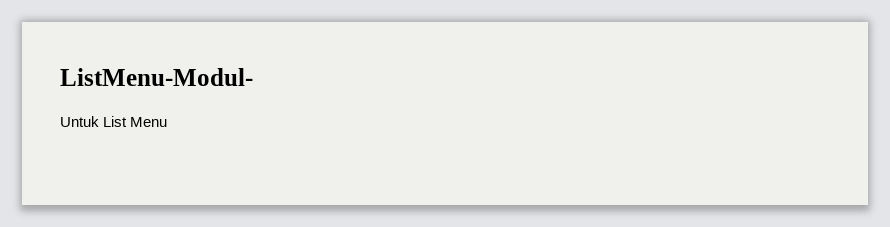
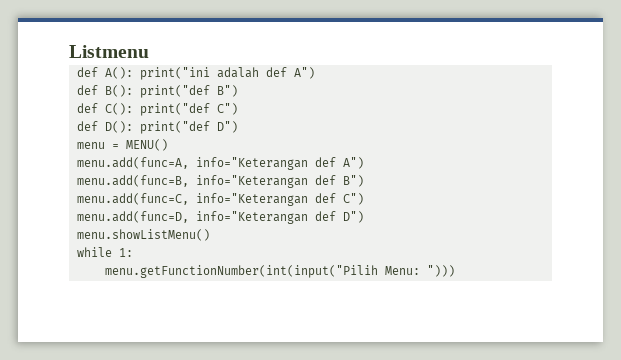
[60,68,253,86] [60,116,168,127] ListMenu-Modul- // Untuk List Menu -> [69,45,149,58] [76,67,315,80] [76,85,238,98] [76,103,238,116] [76,121,238,134] [76,139,168,151] [76,157,364,170] [76,175,364,188] [76,193,364,206] [76,211,364,224] [76,229,210,241] [76,247,133,257] [104,265,455,278] Listmenu // def A(): print("ini adalah def A") // def B(): print("def B") // def C(): print("def C") // def D(): print("def D") // menu = MENU() // menu.add(func=A, info="Keterangan def A") // menu.add(func=B, info="Keterangan def B") // menu.add(func=C, info="Keterangan def C") // menu.add(func=D, info="Keterangan def D") // menu.showListMenu() // while 1: // menu.getFunctionNumber(int(input("Pilih Menu: ")))

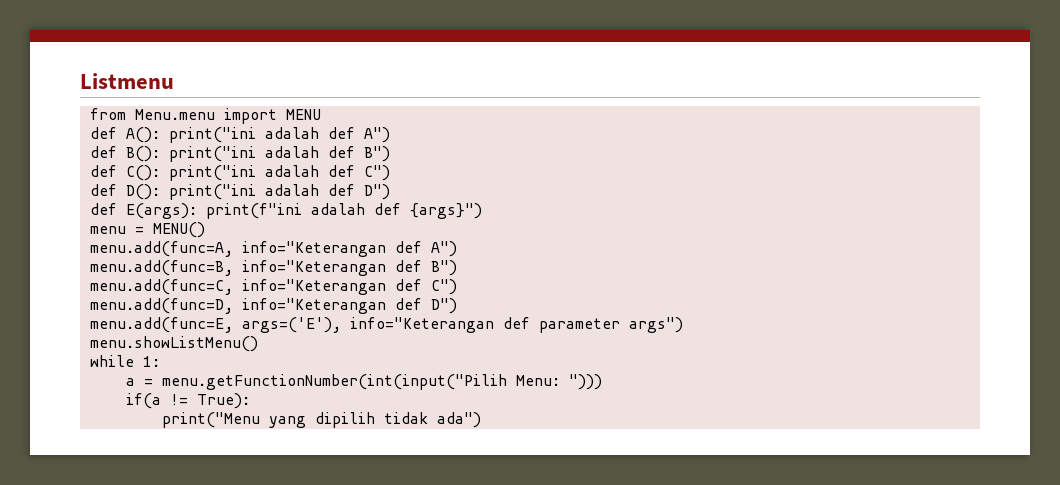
(149, 51) none -> [89,108,321,124] // from Menu.menu import MENU
[139,85,210,98] print("def -> [168,146,355,162] print("ini adalah def
[139,103,210,116] print("def -> [168,165,355,181] print("ini adalah def
[139,121,238,134] print("def D") -> [168,184,390,200] [89,203,482,219] print("ini adalah def D") // def E(args): print(f"ini adalah def {args}")
(364, 217) none -> [89,317,683,333] // menu.add(func=E, args=('E'), info="Keterangan def parameter args")
(133, 252) none -> [125,378,153,386] a =
(455, 271) none -> [125,393,250,409] [161,412,481,428] // if(a != True): // print("Menu yang dipilih tidak ada")

